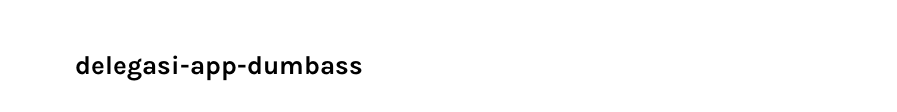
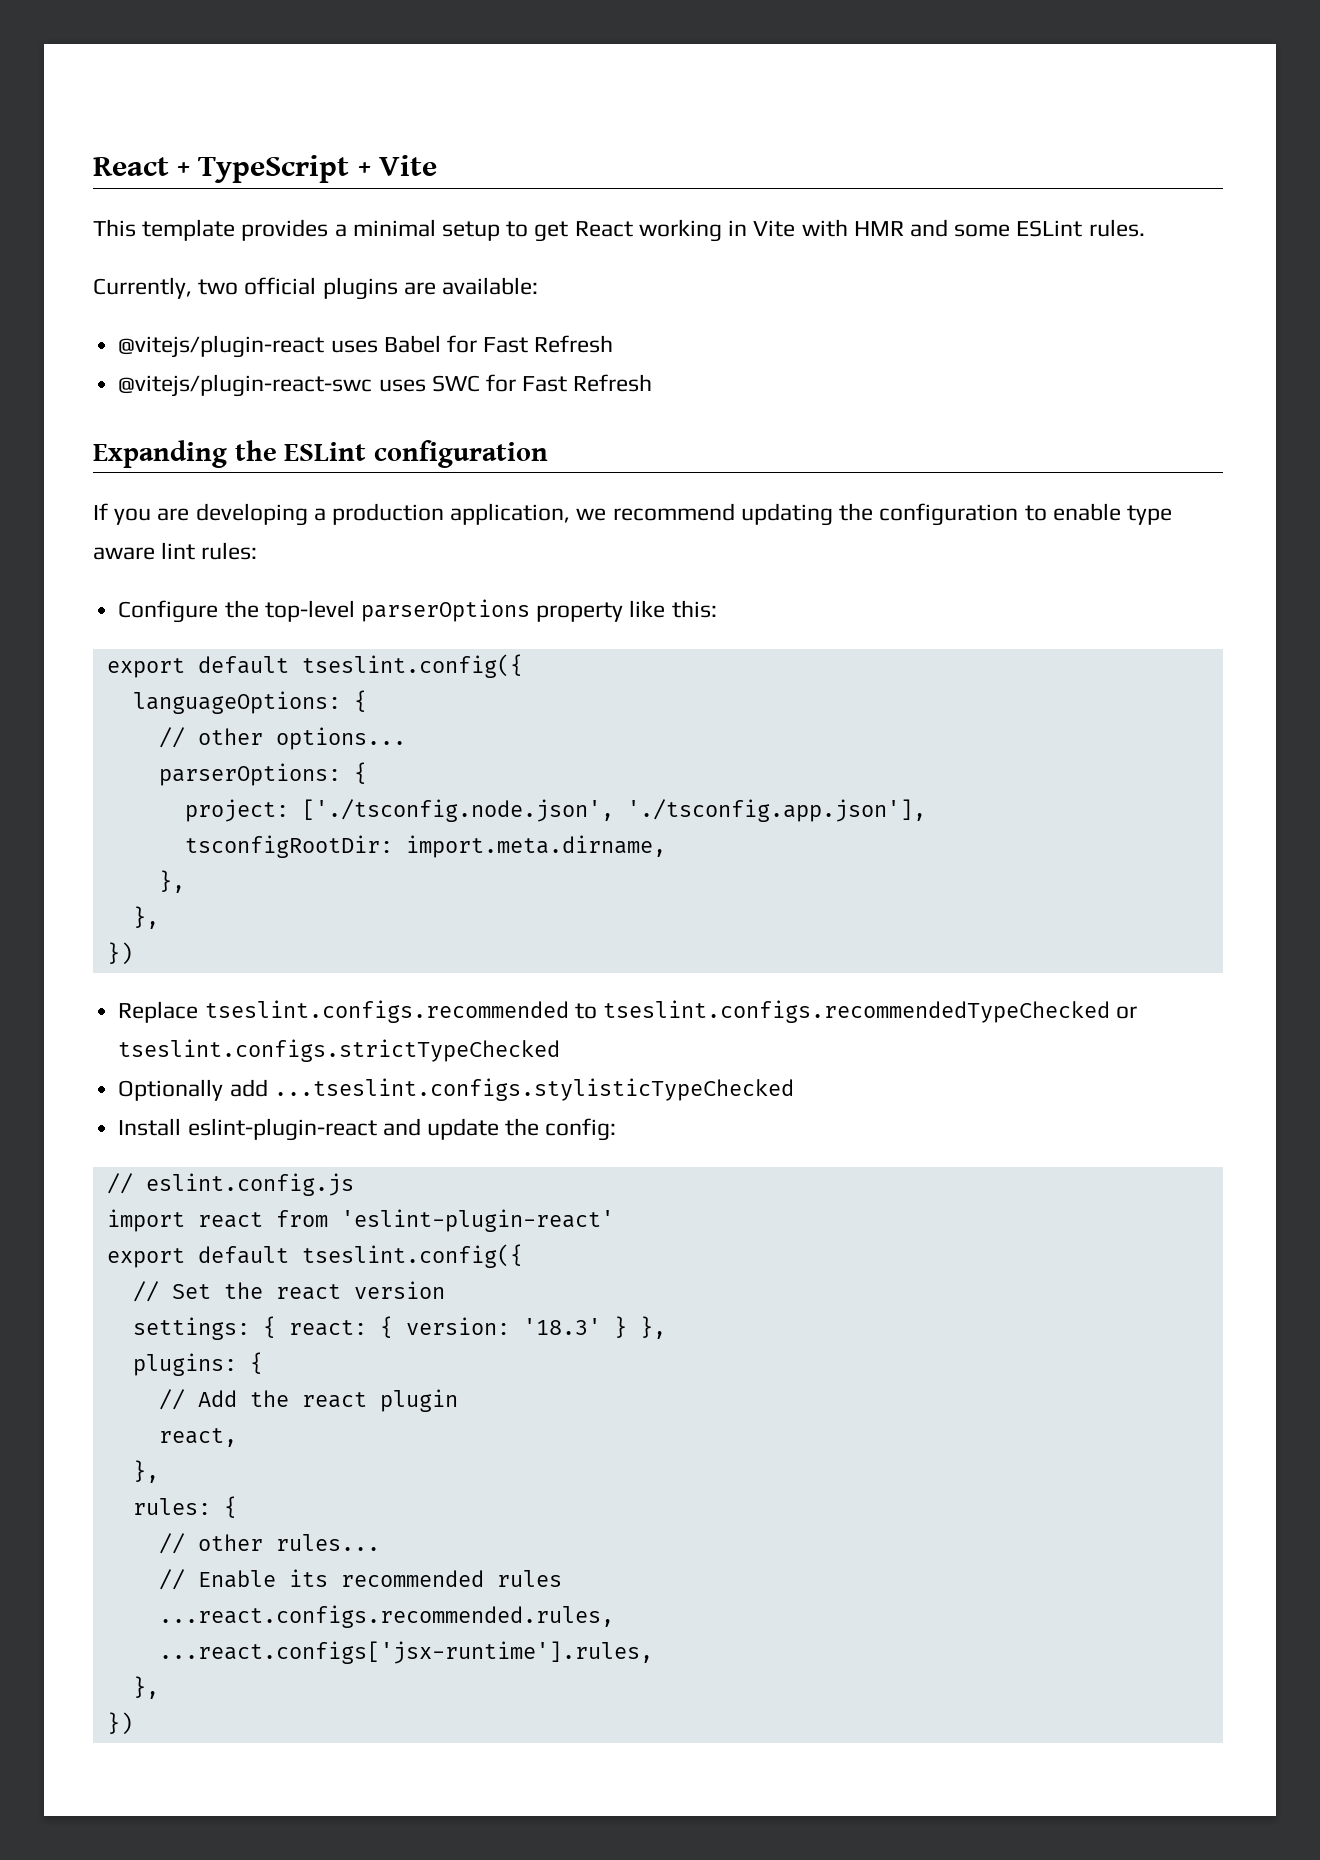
[75,55,363,81] delegasi-app-dumbass -> [93,155,437,183] [93,219,1145,242] [93,277,539,300] [118,335,614,358] [118,374,653,397] [93,440,548,468] [93,503,1172,526] [93,542,258,560] [118,599,717,623] [106,654,523,678] [132,690,367,714] [158,727,406,750] [158,762,367,786] [184,799,926,822] [184,835,666,858] [158,870,185,893] [132,906,159,929] [106,942,133,965] [118,1000,1138,1023] [118,1039,561,1062] [118,1078,794,1101] [118,1118,617,1141] [106,1173,354,1196] [106,1209,614,1232] [106,1244,523,1268] [132,1281,445,1302] [132,1316,666,1340] [132,1352,263,1376] [158,1389,458,1412] [158,1428,237,1447] [132,1460,159,1483] [132,1496,237,1518] [158,1533,380,1554] [158,1569,562,1590] [158,1605,614,1628] [158,1641,653,1664] [132,1676,159,1699] [106,1712,133,1735] React + TypeScript + Vite // This template provides a minimal setup to get React working in Vite with HMR and some ESLint rules. // Currently, two official plugins are available: // @vitejs/plugin-react uses Babel for Fast Refresh // @vitejs/plugin-react-swc uses SWC for Fast Refresh // Expanding the ESLint configuration // If you are developing a production application, we recommend updating the configuration to enable type aware lint rules: // Configure the top-level parserOptions property like this: // export default tseslint.config({ // languageOptions: { // // other options... // parserOptions: { // project: ['./tsconfig.node.json', './tsconfig.app.json'], // tsconfigRootDir: import.meta.dirname, // }, // }, // }) // Replace tseslint.configs.recommended to tseslint.configs.recommendedTypeChecked or tseslint.configs.strictTypeChecked // Optionally add ...tseslint.configs.stylisticTypeChecked // Install eslint-plugin-react and update the config: // // eslint.config.js // import react from 'eslint-plugin-react' // export default tseslint.config({ // // Set the react version // settings: { react: { version: '18.3' } }, // plugins: { // // Add the react plugin // react, // }, // rules: { // // other rules... // // Enable its recommended rules // ...react.configs.recommended.rules, // ...react.configs['jsx-runtime'].rules, // }, // })

